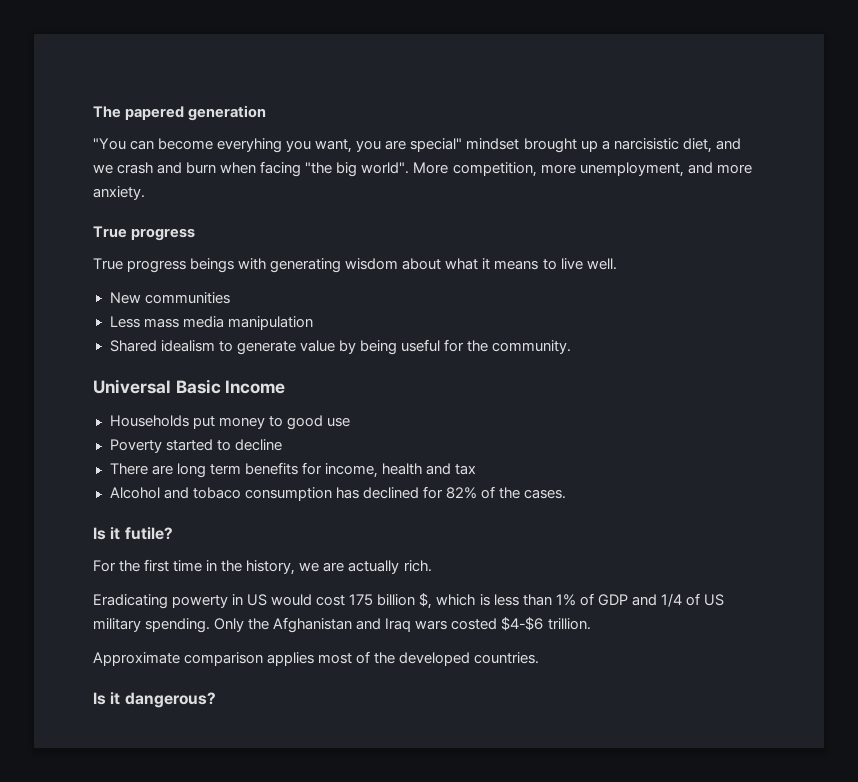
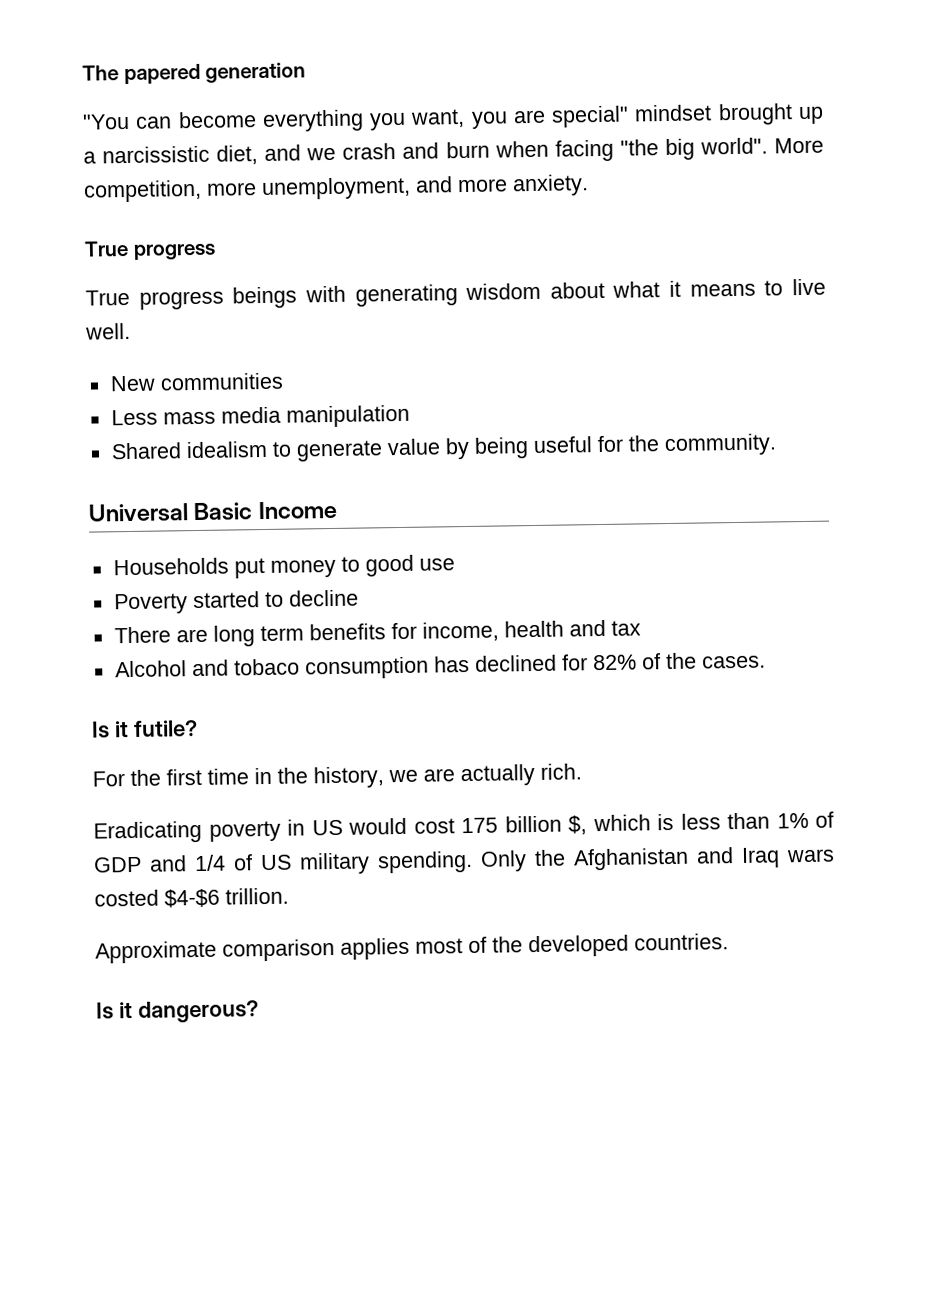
[217,138,283,153] everyhing -> [261,109,364,132] everything
[613,138,679,150] narcisistic -> [102,145,211,164] narcissistic
[172,595,229,608] powerty -> [208,820,281,842] poverty

